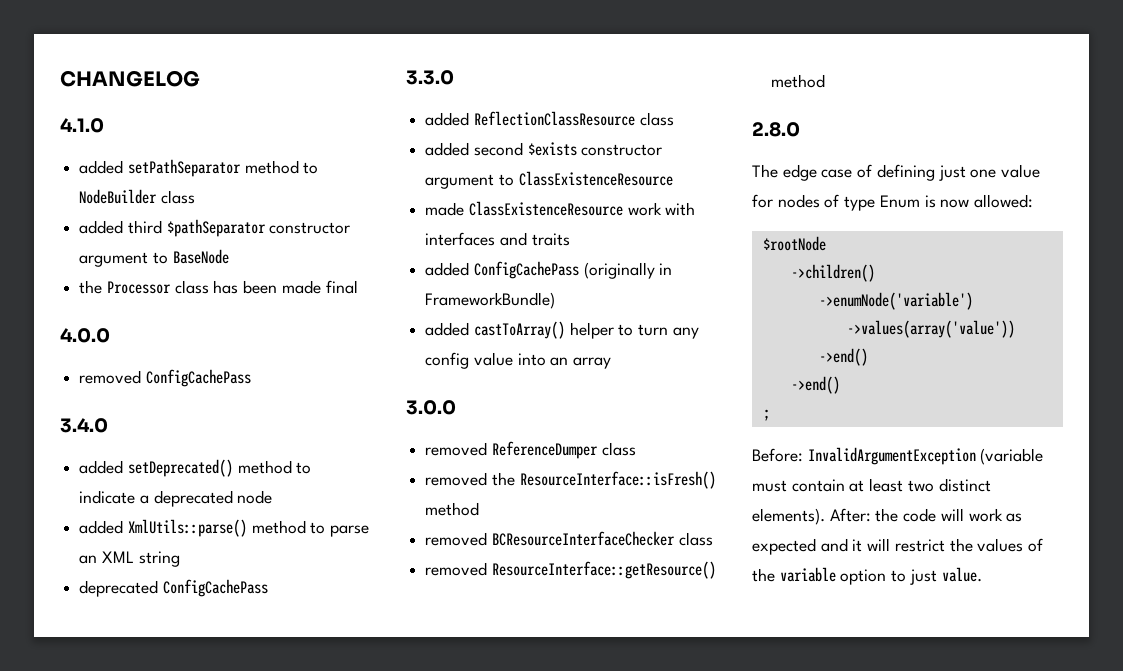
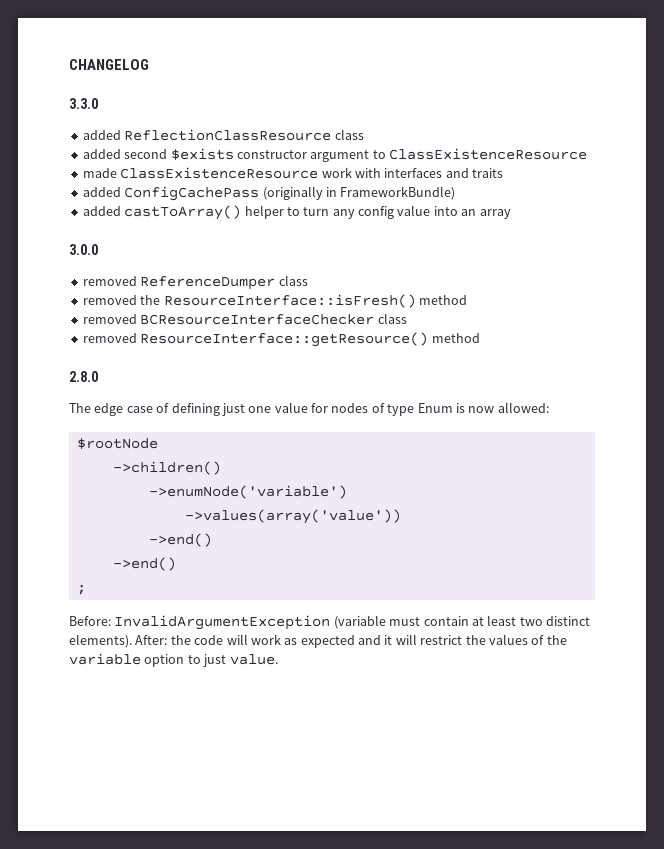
[60,118,104,133] [79,159,319,177] [79,189,195,204] [79,219,351,237] [79,249,229,267] [79,280,358,294] [60,328,110,343] [79,369,251,387] [60,418,108,433] [79,459,312,477] [79,490,273,507] [79,519,370,537] [79,551,180,567] [79,579,268,597] // 4.1.0 // added setPathSeparator method to NodeBuilder class // added third $pathSeparator constructor argument to BaseNode // the Processor class has been made final // 4.0.0 // removed ConfigCachePass // 3.4.0 // added setDeprecated() method to indicate a deprecated node // added XmlUtils::parse() method to parse an XML string // deprecated ConfigCachePass -> (149, 64) none

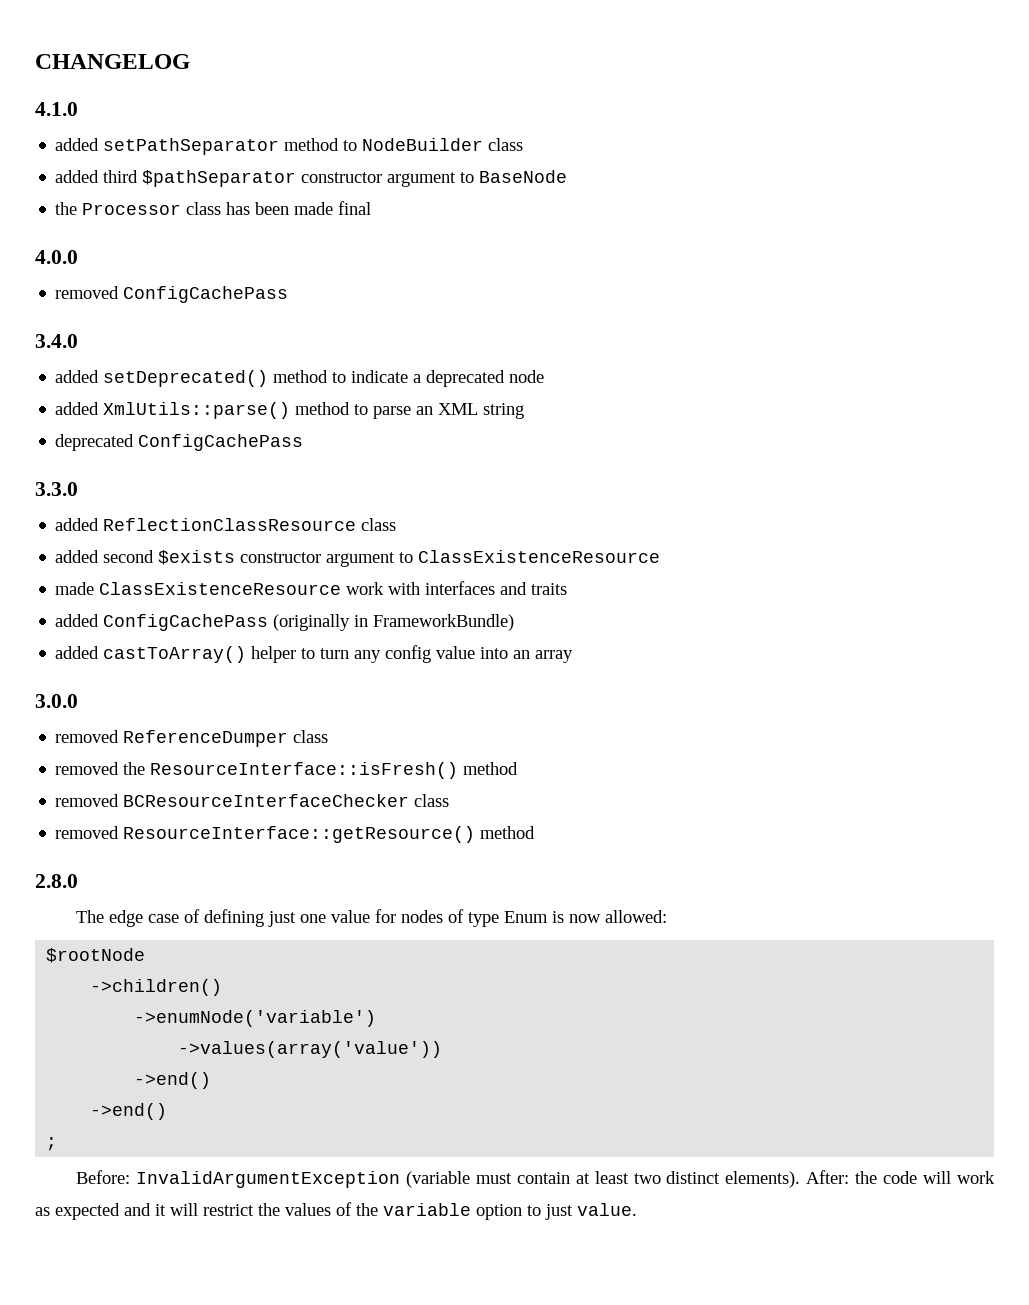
(149, 64) none -> [35,102,78,116] [55,138,524,155] [55,170,568,187] [55,201,372,215] [35,250,78,264] [55,286,289,303] [35,334,78,348] [55,370,545,387] [55,402,525,419] [55,434,304,451] // 4.1.0 // added setPathSeparator method to NodeBuilder class // added third $pathSeparator constructor argument to BaseNode // the Processor class has been made final // 4.0.0 // removed ConfigCachePass // 3.4.0 // added setDeprecated() method to indicate a deprecated node // added XmlUtils::parse() method to parse an XML string // deprecated ConfigCachePass

